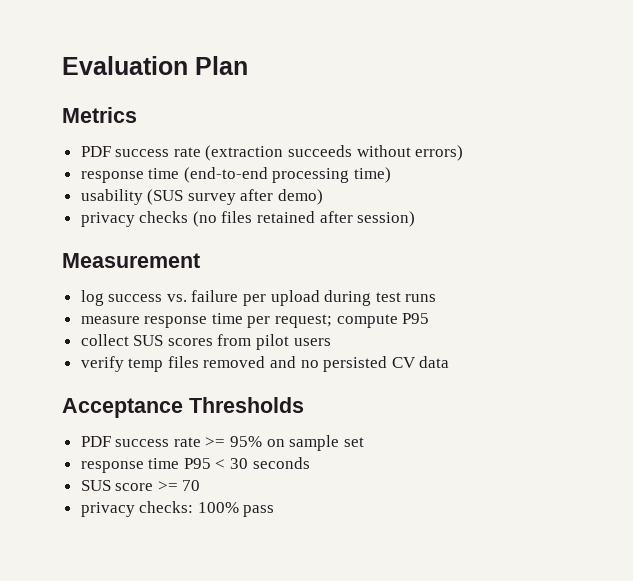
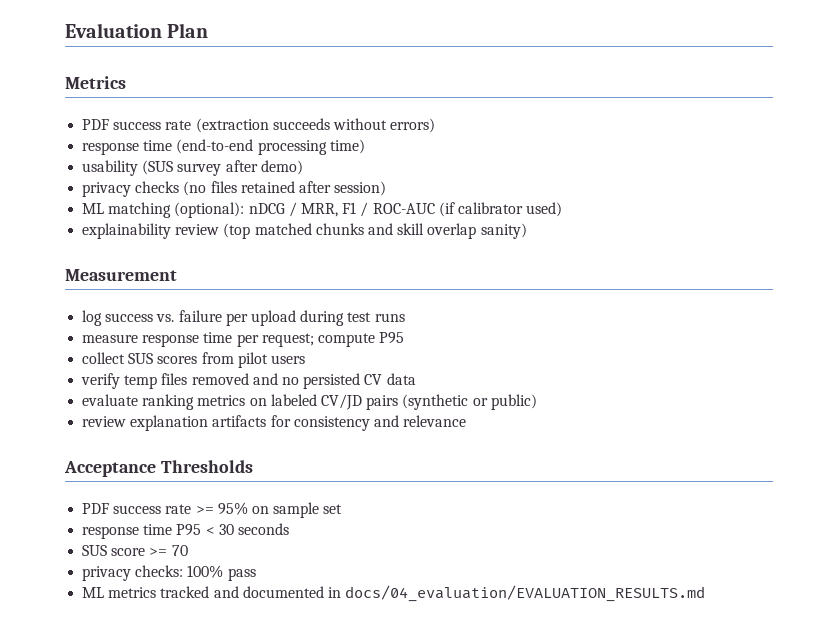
(416, 219) none -> [82,202,563,218] [82,223,527,239] // ML matching (optional): nDCG / MRR, F1 / ROC-AUC (if calibrator used) // explainability review (top matched chunks and skill overlap sanity)
(450, 362) none -> [82,394,537,410] [82,415,467,431] // evaluate ranking metrics on labeled CV/JD pairs (synthetic or public) // review explanation artifacts for consistency and relevance
(275, 511) none -> [82,585,706,602] // ML metrics tracked and documented in docs/04_evaluation/EVALUATION_RESULTS.md

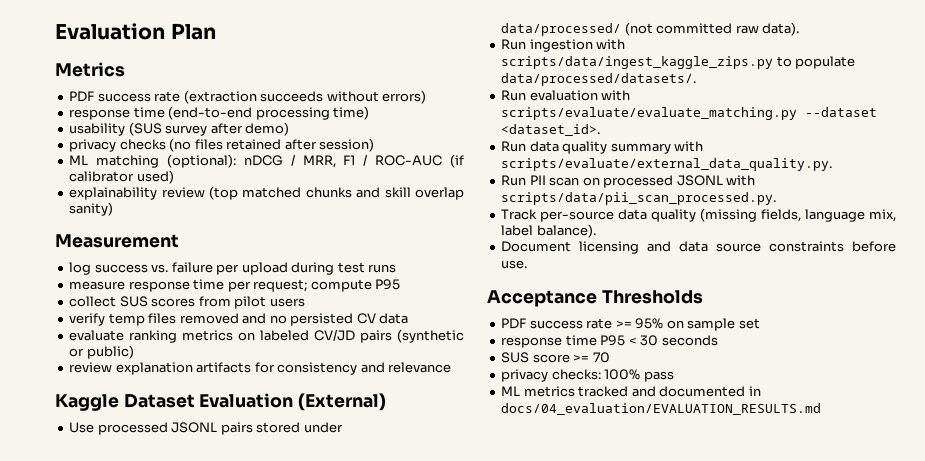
(467, 421) none -> [55,393,387,411] [69,422,343,435] [501,22,800,36] [501,39,626,52] [501,56,856,69] [501,73,697,86] [501,90,631,101] [501,107,878,120] [501,124,601,136] [501,141,704,154] [501,158,833,171] [501,175,756,188] [501,192,777,205] [501,208,896,222] [501,224,596,238] [501,241,896,254] [501,260,528,269] // Kaggle Dataset Evaluation (External) // Use processed JSONL pairs stored under data/processed/ (not committed raw data). // Run ingestion with scripts/data/ingest_kaggle_zips.py to populate data/processed/datasets/. // Run evaluation with scripts/evaluate/evaluate_matching.py --dataset <dataset_id>. // Run data quality summary with scripts/evaluate/external_data_quality.py. // Run PII scan on processed JSONL with scripts/data/pii_scan_processed.py. // Track per-source data quality (missing fields, language mix, label balance). // Document licensing and data source constraints before use.

